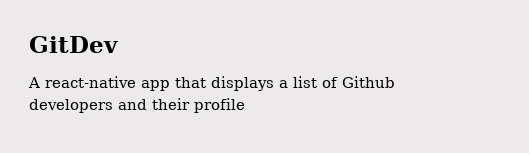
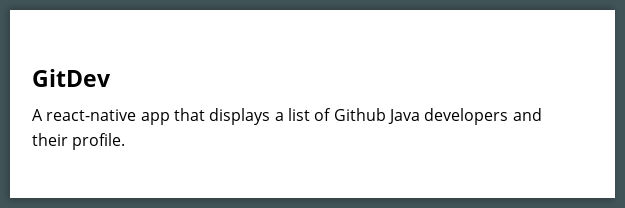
(395, 82) none -> [387,109,420,124] Java
[194,98,245,113] profile -> [72,133,126,150] profile.

